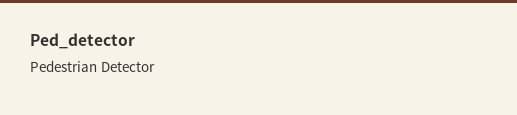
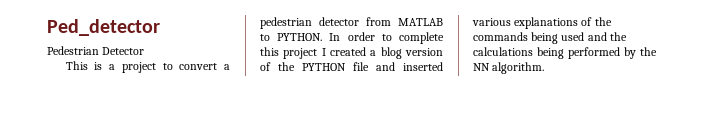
(155, 66) none -> [65,61,231,73] [260,17,443,29] [260,32,444,44] [260,47,443,59] [260,62,443,71] [472,17,612,29] [473,32,627,44] [473,47,657,59] [473,62,545,74] // This is a project to convert a pedestrian detector from MATLAB to PYTHON. In order to complete this project I created a blog version of the PYTHON file and inserted various explanations of the commands being used and the calculations being performed by the NN algorithm.

